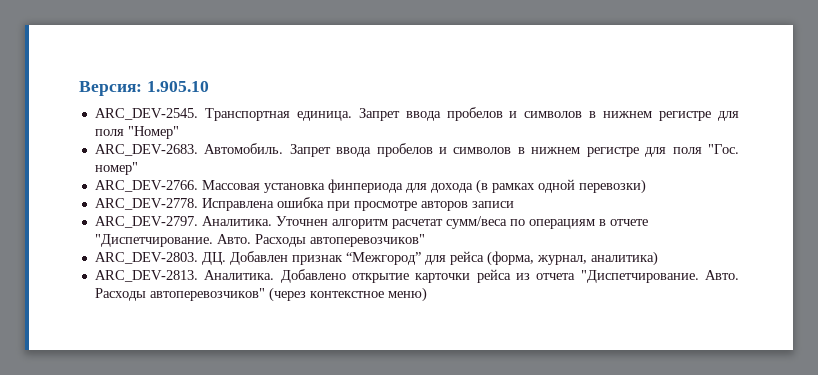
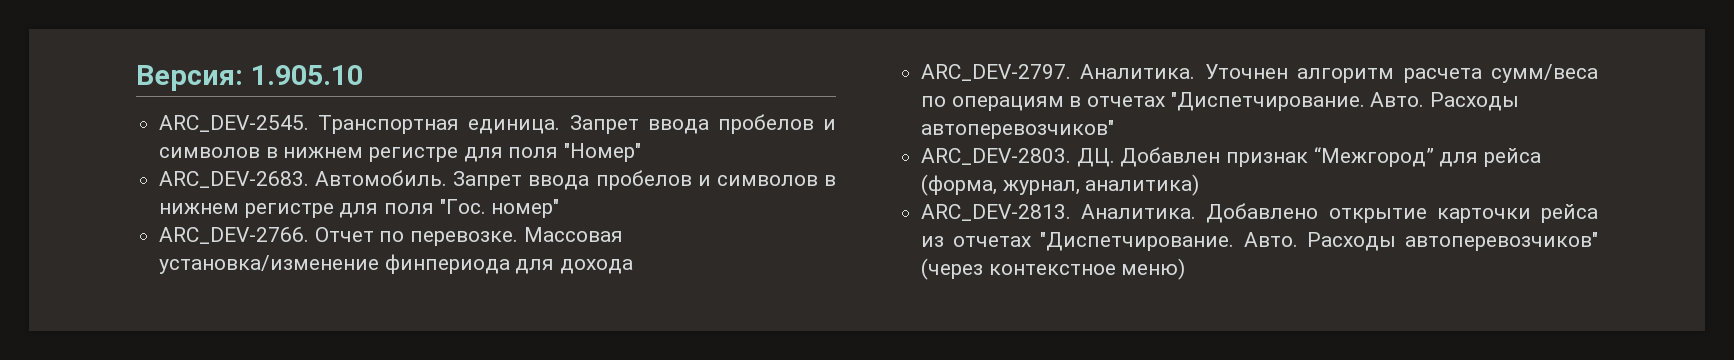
[201,179,646,194] [94,197,514,211] Массовая установка финпериода для дохода (в рамках одной перевозки) // ARC_DEV-2778. Исправлена ошибка при просмотре авторов записи -> [314,227,623,246] [159,254,634,274] Отчет по перевозке. Массовая установка/изменение финпериода для дохода
[391,219,443,229] расчетат -> [1403,68,1482,83] расчета
[609,219,648,226] отчете -> [1087,96,1166,107] отчетах
[536,273,576,280] отчета -> [953,236,1032,247] отчетах

